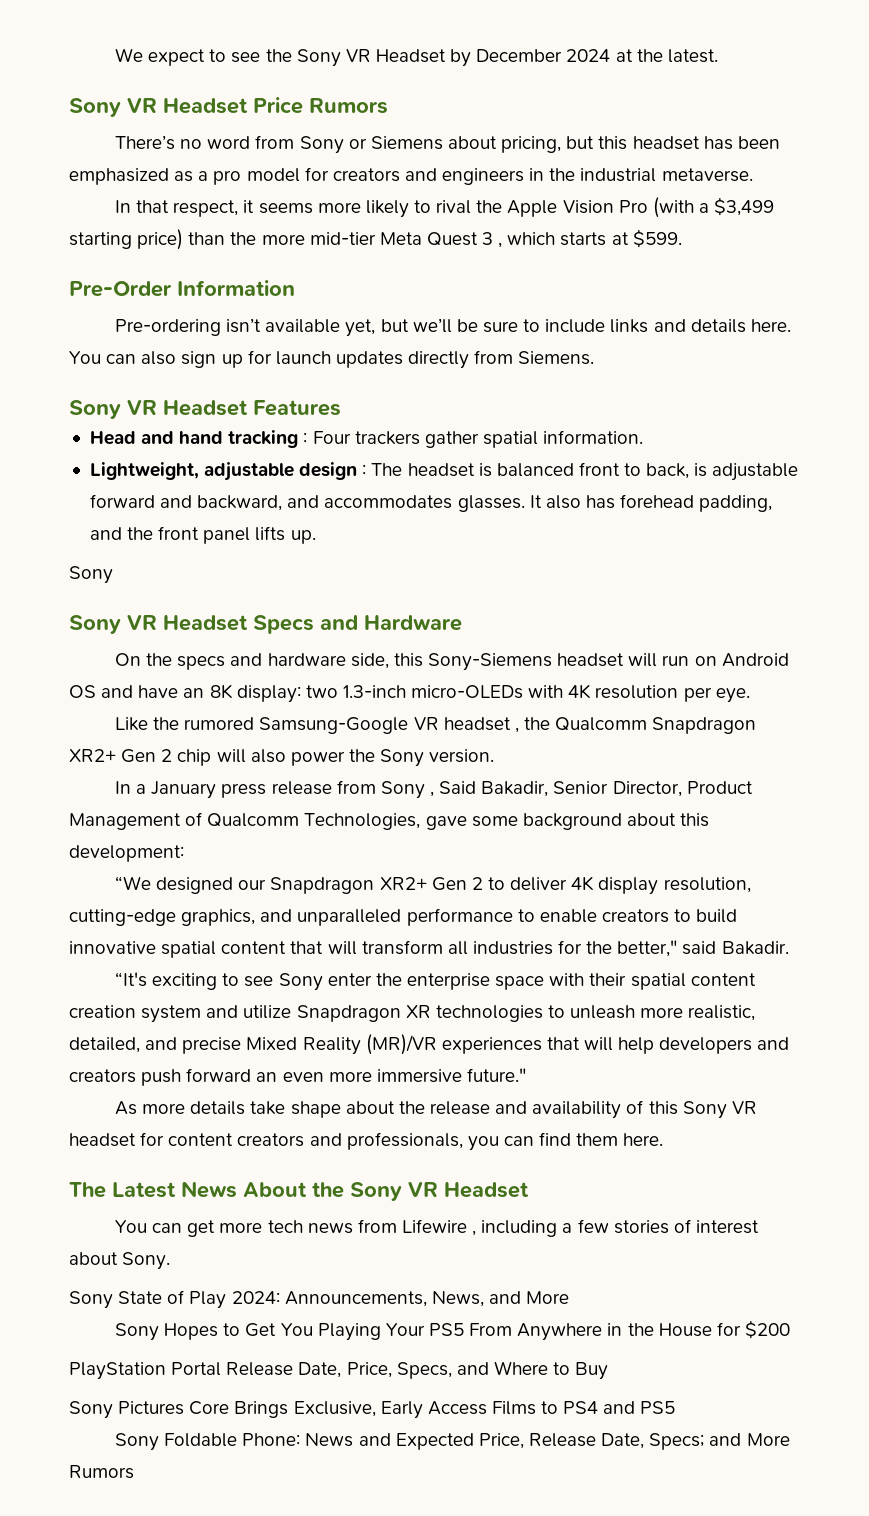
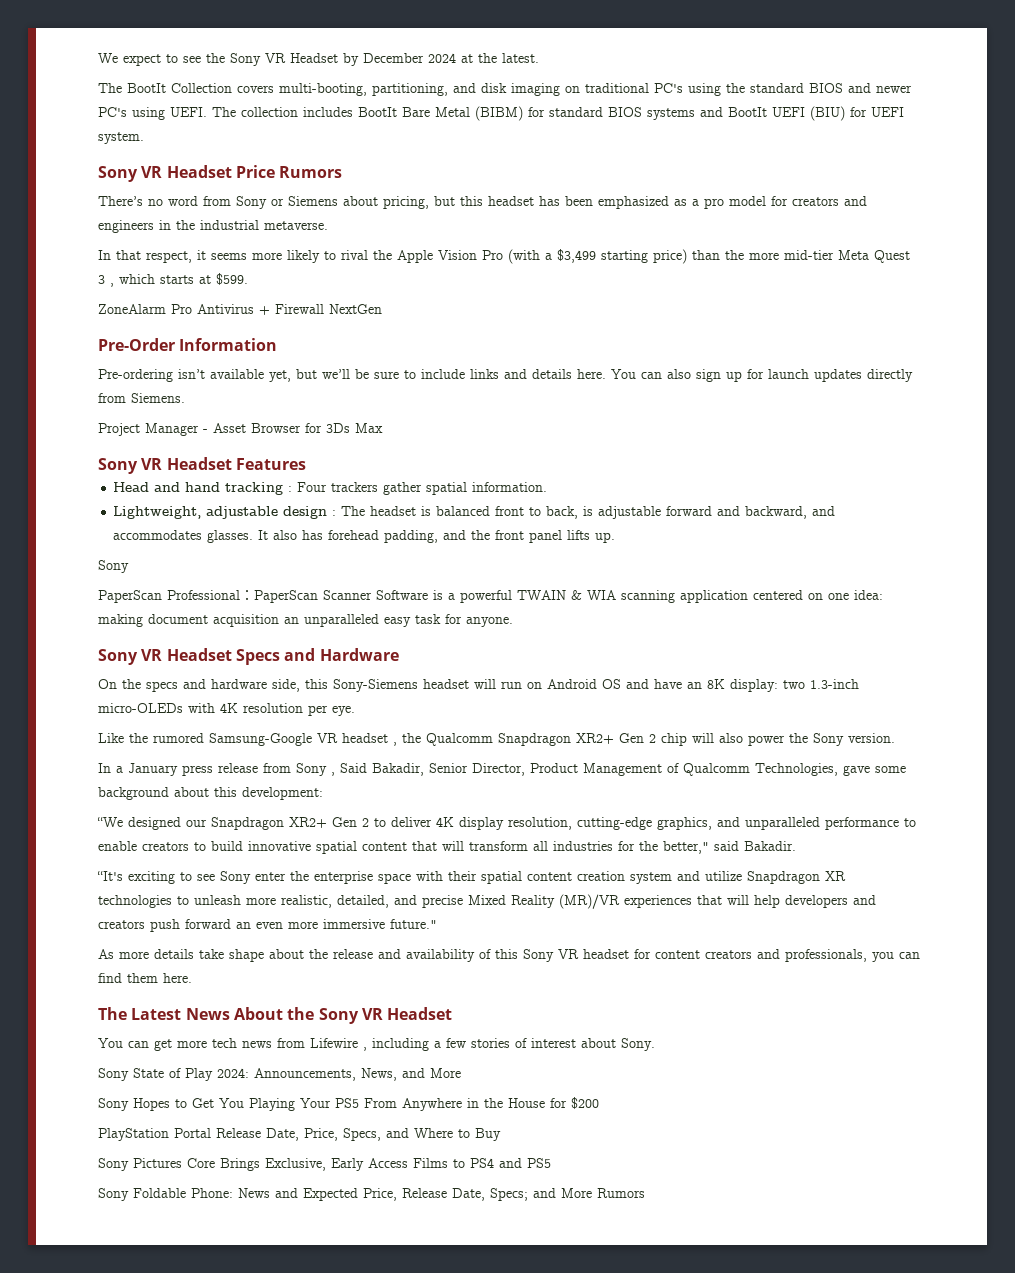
(718, 56) none -> [98,83,912,96] [98,106,904,121] [98,132,144,144] // The BootIt Collection covers multi-booting, partitioning, and disk imaging on traditional PC's using the standard BIOS and newer PC's using UEFI. The collection includes BootIt Bare Metal (BIBM) for standard BIOS systems and BootIt UEFI (BIU) for UEFI system.
(682, 238) none -> [98,304,382,315] // ZoneAlarm Pro Antivirus + Firewall NextGen
(595, 358) none -> [98,423,383,436] // Project Manager - Asset Browser for 3Ds Max
(113, 575) none -> [98,590,883,603] [98,614,513,627] // PaperScan Professional：PaperScan Scanner Software is a powerful TWAIN & WIA scanning application centered on one idea: making document acquisition an unparalleled easy task for anyone.

